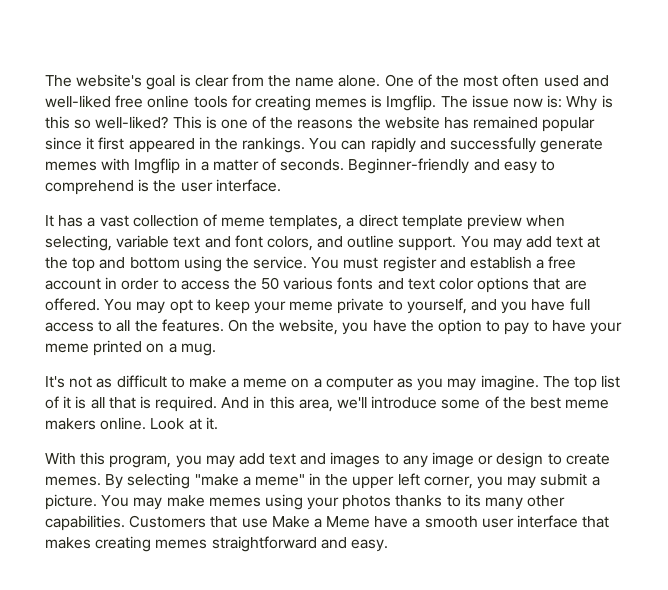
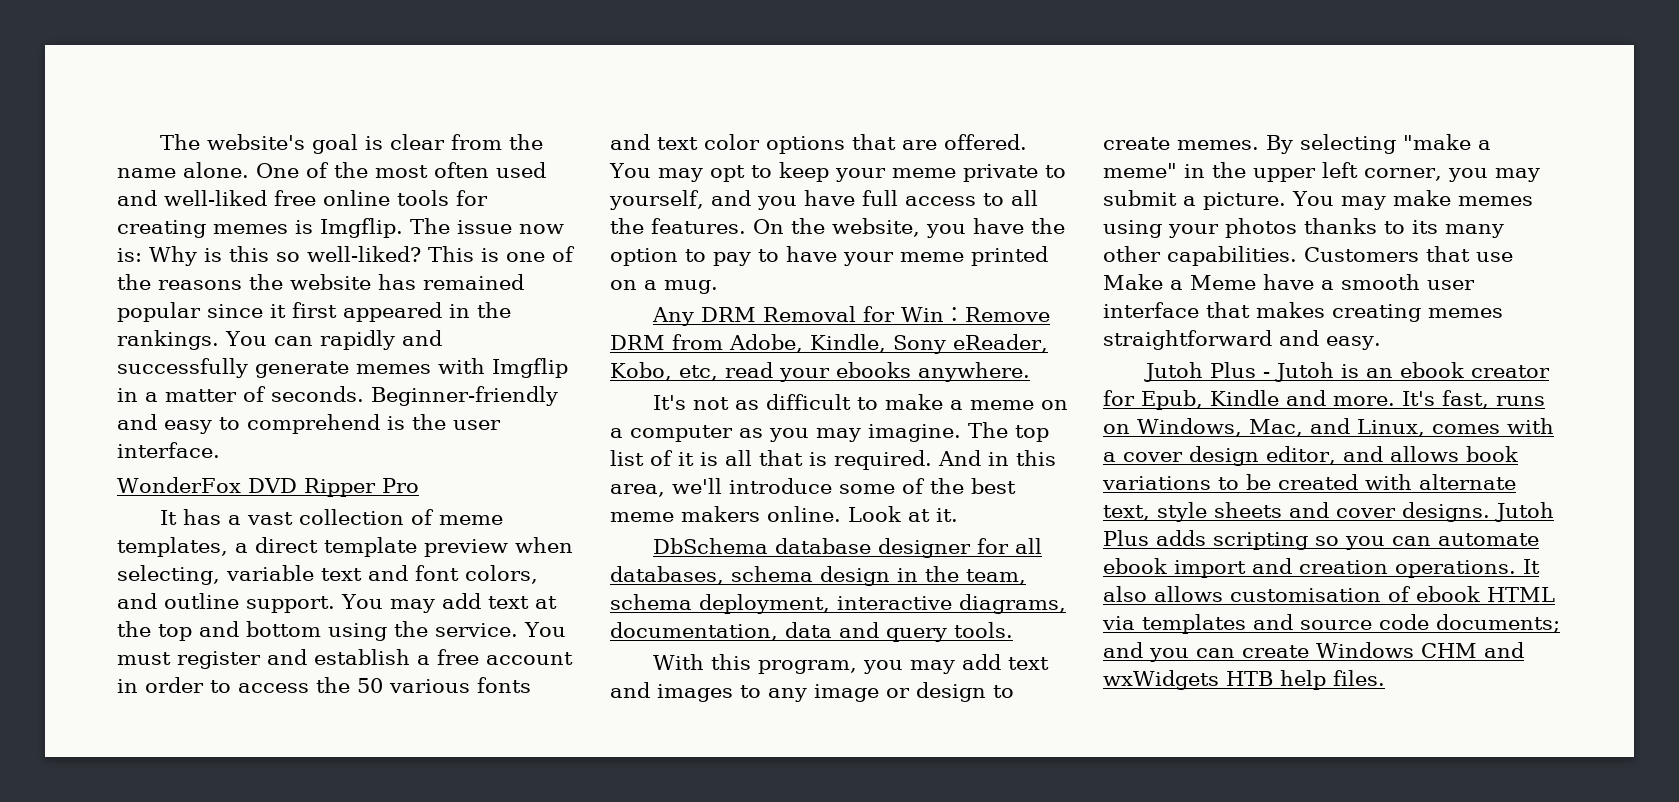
(281, 185) none -> [117,477,419,497] // WonderFox DVD Ripper Pro
(216, 349) none -> [652,306,1051,326] [610,334,1048,354] [610,362,1030,382] // Any DRM Removal for Win：Remove DRM from Adobe, Kindle, Sony eReader, Kobo, etc, read your ebooks anywhere.
(218, 423) none -> [653,538,1043,558] [610,566,1026,586] [610,594,1066,614] [610,622,1013,642] // DbSchema database designer for all databases, schema design in the team, schema deployment, interactive diagrams, documentation, data and query tools.
(388, 545) none -> [1144,362,1551,382] [1103,390,1545,410] [1103,418,1554,437] [1103,446,1518,466] [1102,474,1516,490] [1103,502,1554,522] [1103,530,1539,550] [1103,558,1540,578] [1103,586,1555,602] [1102,614,1560,634] [1103,642,1524,662] [1103,670,1385,690] // Jutoh Plus - Jutoh is an ebook creator for Epub, Kindle and more. It's fast, runs on Windows, Mac, and Linux, comes with a cover design editor, and allows book variations to be created with alternate text, style sheets and cover designs. Jutoh Plus adds scripting so you can automate ebook import and creation operations. It also allows customisation of ebook HTML via templates and source code documents; and you can create Windows CHM and wxWidgets HTB help files.

